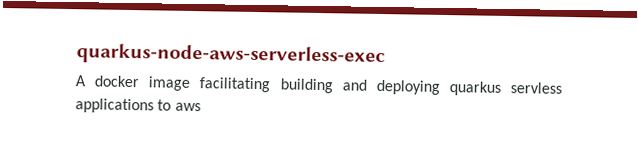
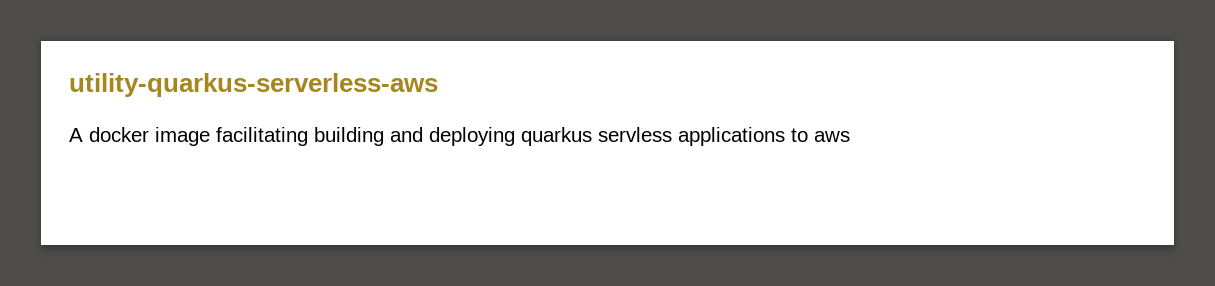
[76,43,385,68] quarkus-node-aws-serverless-exec -> [69,73,438,97] utility-quarkus-serverless-aws

